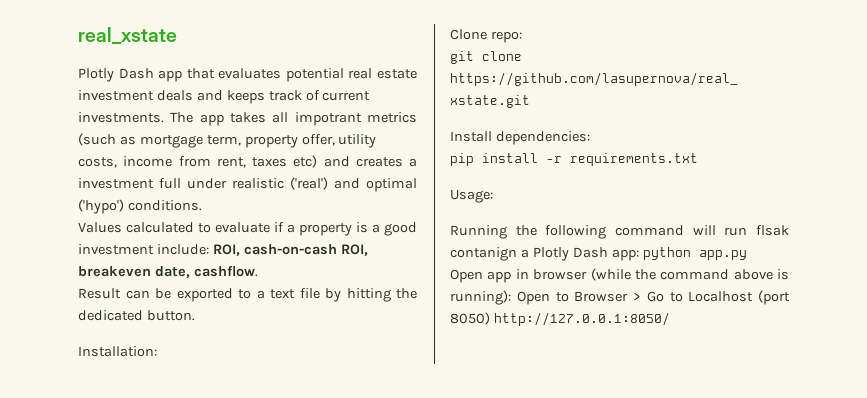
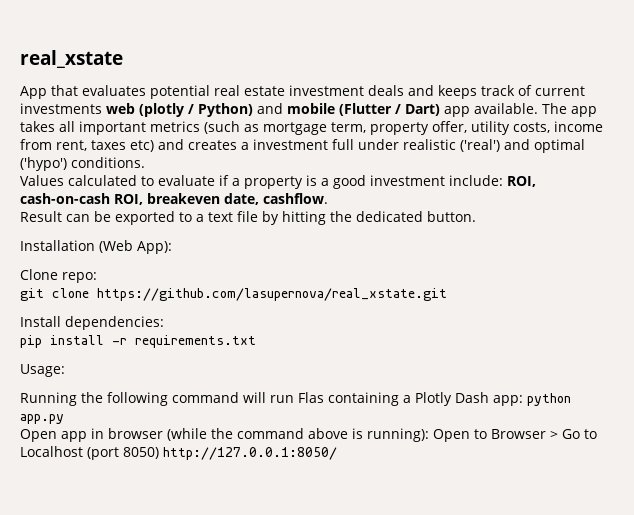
[78,68,183,82] Plotly Dash app -> [20,86,47,99] App
[78,112,164,123] investments. -> [20,103,538,117] investments web (plotly / Python) and mobile (Flutter / Dart) app available.
[294,112,362,126] impotrant -> [79,121,146,135] important
[78,346,157,357] Installation: -> [20,240,172,254] Installation (Web App):
[756,225,789,236] [450,247,517,261] flsak contanign -> [298,392,399,406] Flas containing

